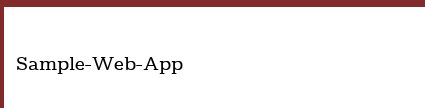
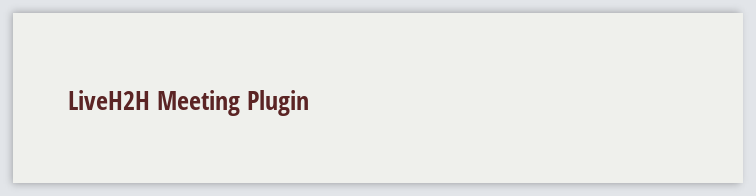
[16,57,183,74] Sample-Web-App -> [68,90,309,116] LiveH2H Meeting Plugin

